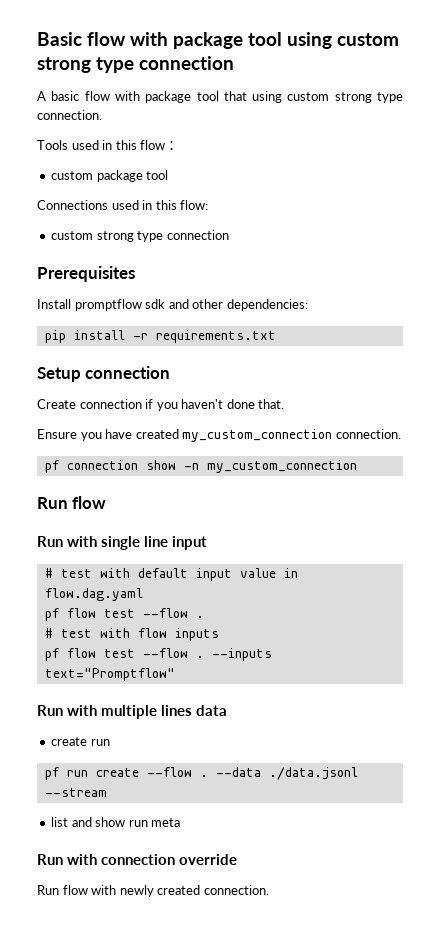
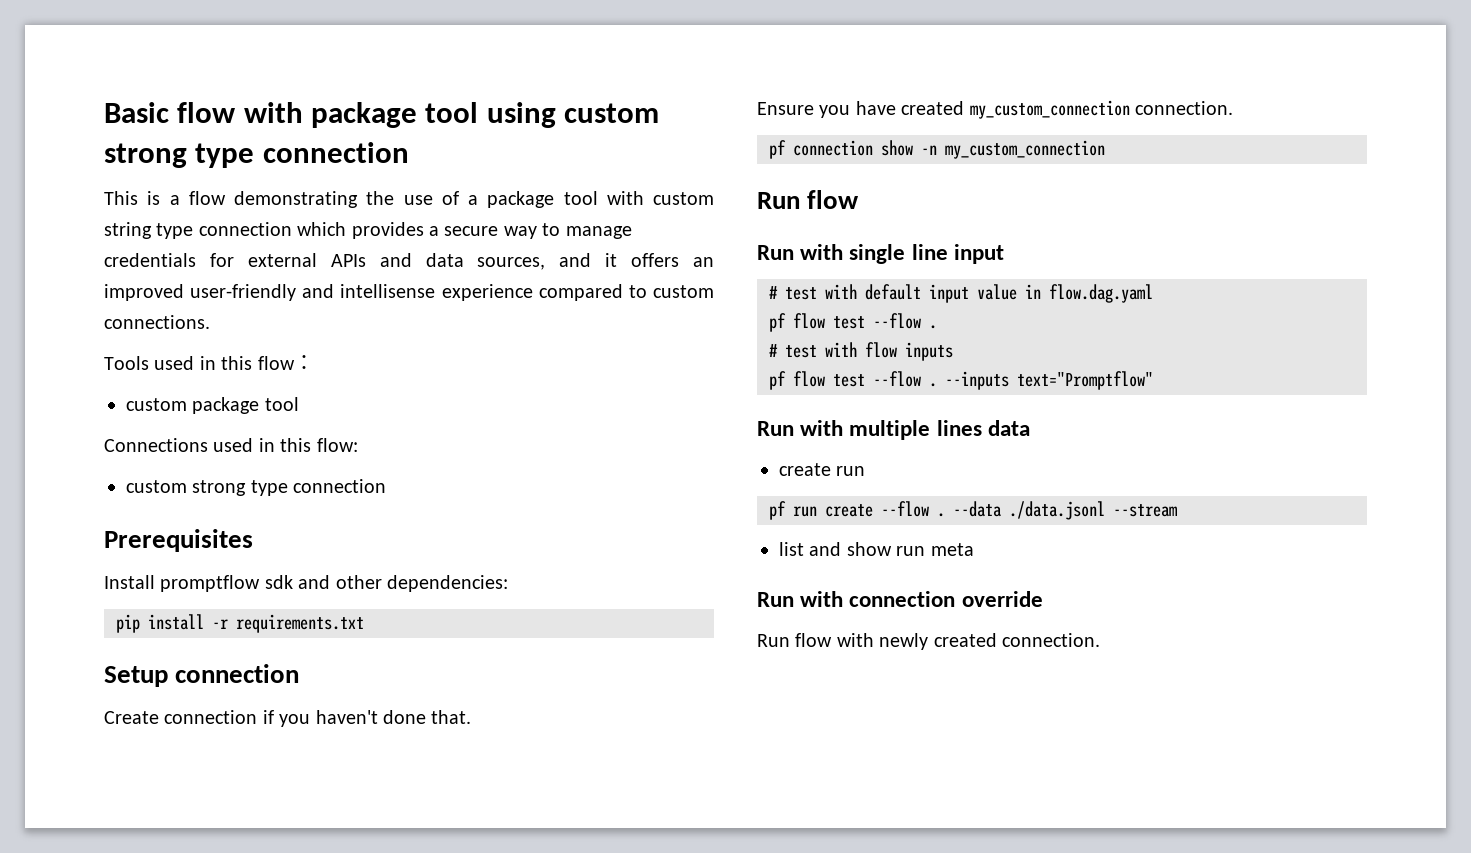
[37,91,404,103] [37,110,102,120] A basic flow with package tool that using custom strong type connection. -> [104,191,714,208] [104,222,632,239] [104,253,714,270] [104,284,714,301] [104,315,210,329] This is a flow demonstrating the use of a package tool with custom string type connection which provides a secure way to manage credentials for external APIs and data sources, and it offers an improved user-friendly and intellisense experience compared to custom connections.

